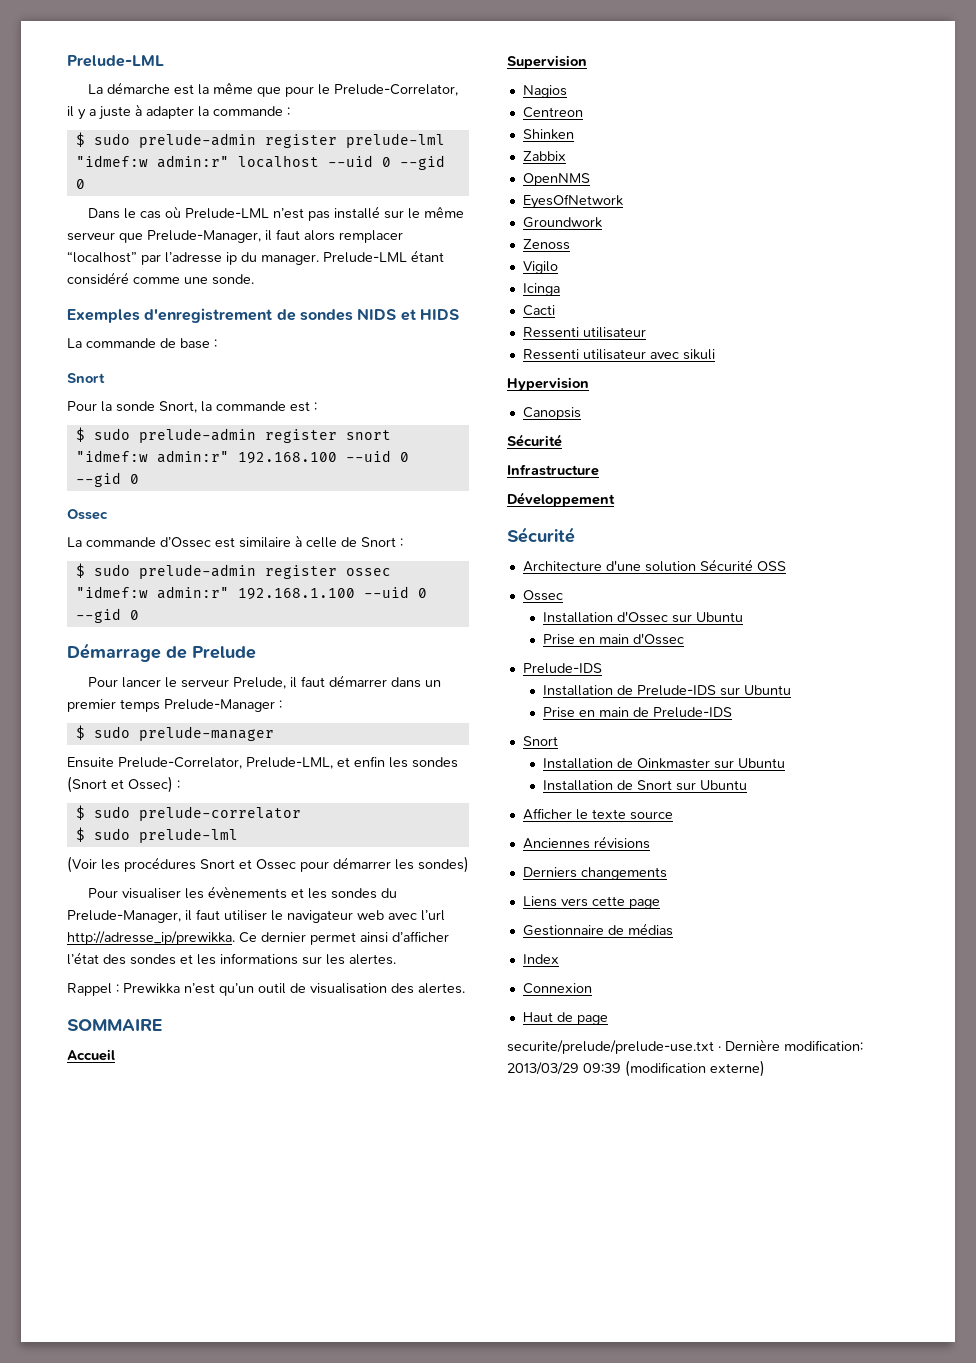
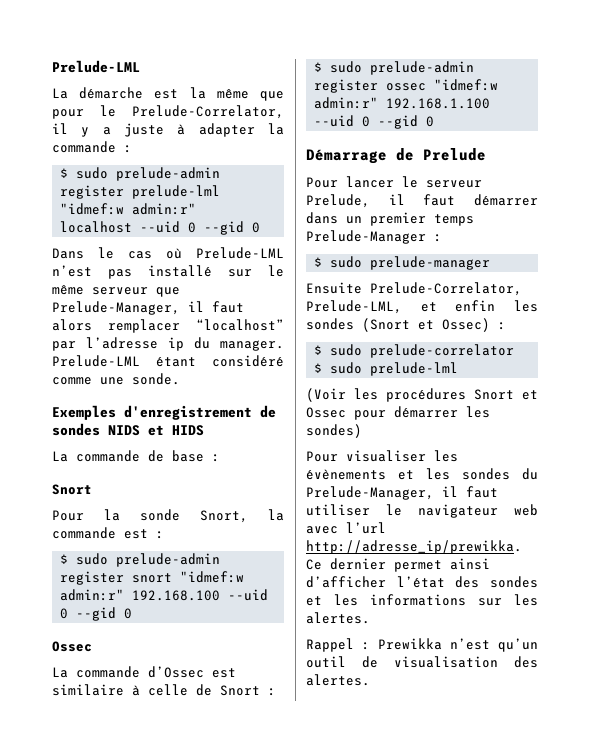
[67,1019,163,1031] [67,1049,115,1061] [507,55,587,69] [522,85,567,98] [522,107,583,118] [522,129,574,140] [522,151,566,161] [522,173,590,186] [522,194,623,209] [522,217,602,228] [522,239,570,250] [522,261,558,274] [522,283,560,296] [522,305,555,316] [522,327,646,338] [522,349,715,360] [507,377,589,391] [522,407,581,420] [507,434,562,447] [507,464,599,476] [507,492,615,507] [507,527,575,543] [522,559,786,572] [522,590,563,601] [543,611,744,623] [543,633,685,645] [522,663,602,674] [543,685,792,696] [543,707,733,718] [522,736,558,746] [543,758,786,769] [543,780,748,791] [522,808,673,820] [522,836,650,849] [522,867,667,880] [522,896,660,909] [522,923,673,936] [522,954,559,964] [522,983,592,994] [522,1012,608,1025] [507,1039,863,1054] [507,1060,765,1077] // SOMMAIRE // Accueil // Supervision // Nagios // Centreon // Shinken // Zabbix // OpenNMS // EyesOfNetwork // Groundwork // Zenoss // Vigilo // Icinga // Cacti // Ressenti utilisateur // Ressenti utilisateur avec sikuli // Hypervision // Canopsis // Sécurité // Infrastructure // Développement // Sécurité // Architecture d'une solution Sécurité OSS // Ossec // Installation d'Ossec sur Ubuntu // Prise en main d'Ossec // Prelude-IDS // Installation de Prelude-IDS sur Ubuntu // Prise en main de Prelude-IDS // Snort // Installation de Oinkmaster sur Ubuntu // Installation de Snort sur Ubuntu // Afficher le texte source // Anciennes révisions // Derniers changements // Liens vers cette page // Gestionnaire de médias // Index // Connexion // Haut de page // securite/prelude/prelude-use.txt · Dernière modification: 2013/03/29 09:39 (modification externe) -> (370, 680) none

